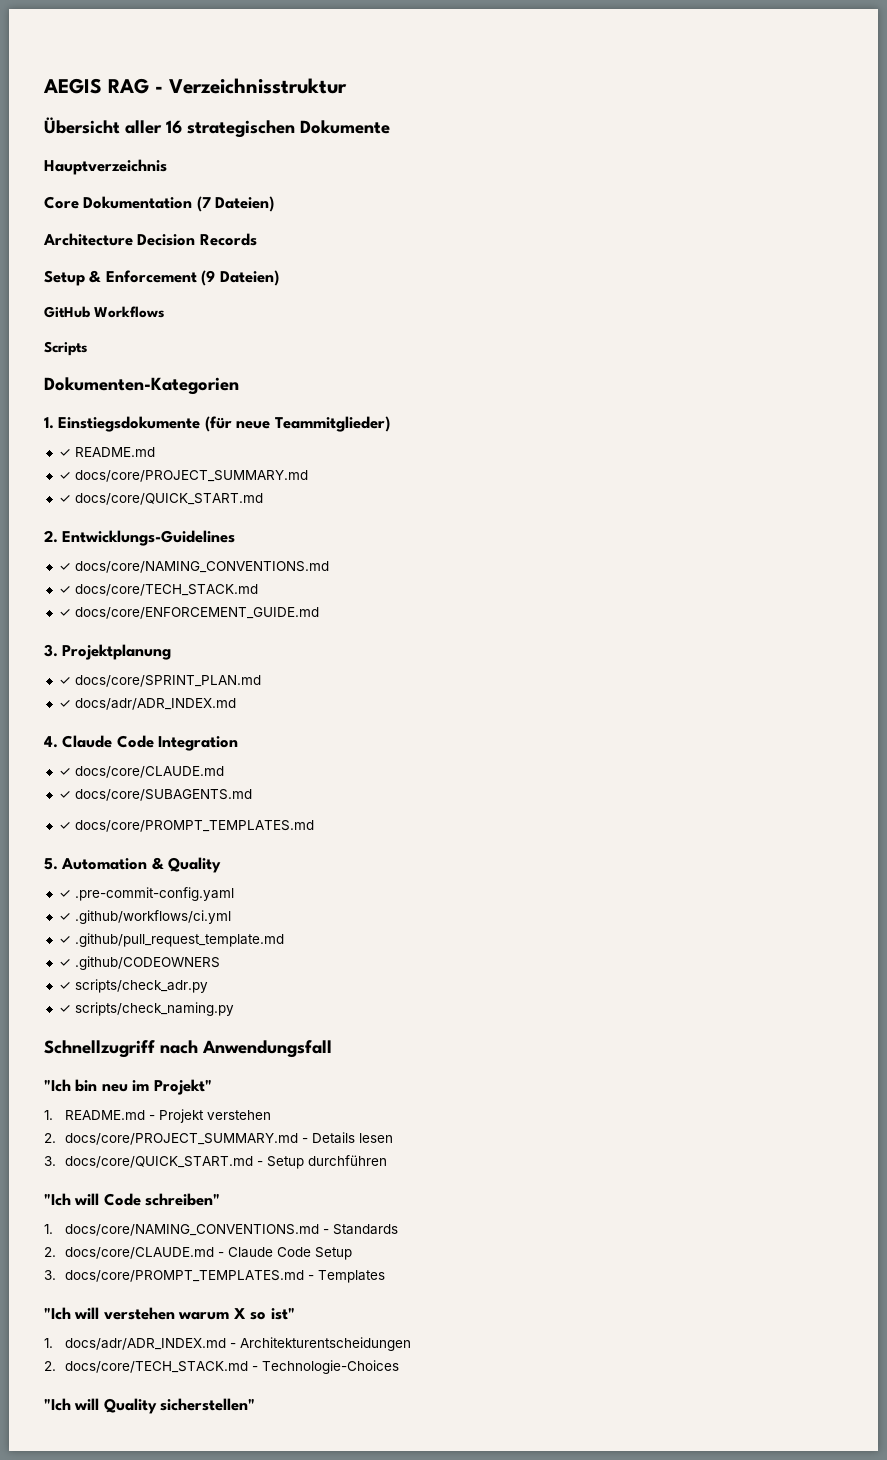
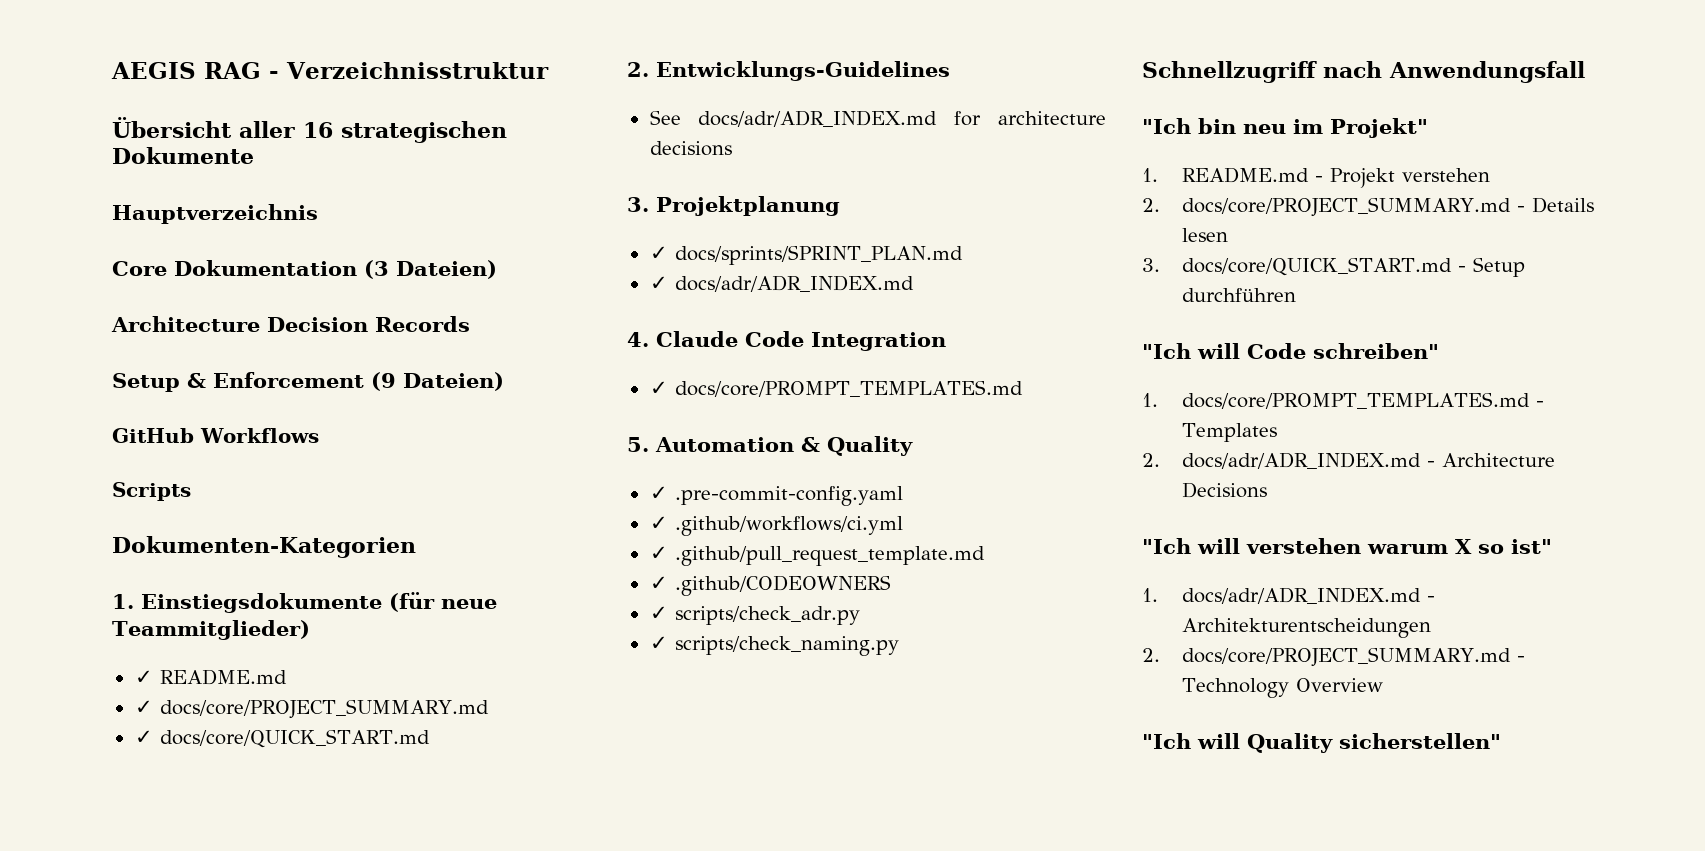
[196,196,211,212] (7 -> [364,260,389,279] (3
[58,561,329,573] [58,584,258,596] [58,607,319,619] ✓ docs/core/NAMING_CONVENTIONS.md // ✓ docs/core/TECH_STACK.md // ✓ docs/core/ENFORCEMENT_GUIDE.md -> [649,110,1106,127] [649,141,732,156] See docs/adr/ADR_INDEX.md for architecture decisions
[74,675,261,687] docs/core/SPRINT_PLAN.md -> [674,245,963,265] docs/sprints/SPRINT_PLAN.md
[58,766,224,778] [58,789,252,801] // ✓ docs/core/CLAUDE.md // ✓ docs/core/SUBAGENTS.md -> (946, 341) none
[65,1224,399,1236] [44,1247,353,1260] [44,1270,386,1283] docs/core/NAMING_CONVENTIONS.md - Standards // 2. docs/core/CLAUDE.md - Claude Code Setup // 3. docs/core/PROMPT_TEMPLATES.md - Templates -> [1182,392,1545,409] [1182,423,1278,442] [1142,452,1556,469] [1182,482,1268,498] docs/core/PROMPT_TEMPLATES.md - Templates // 2. docs/adr/ADR_INDEX.md - Architecture Decisions
[65,1360,400,1374] docs/core/TECH_STACK.md - Technologie-Choices -> [1182,647,1526,667] [1182,678,1384,698] docs/core/PROJECT_SUMMARY.md - Technology Overview

